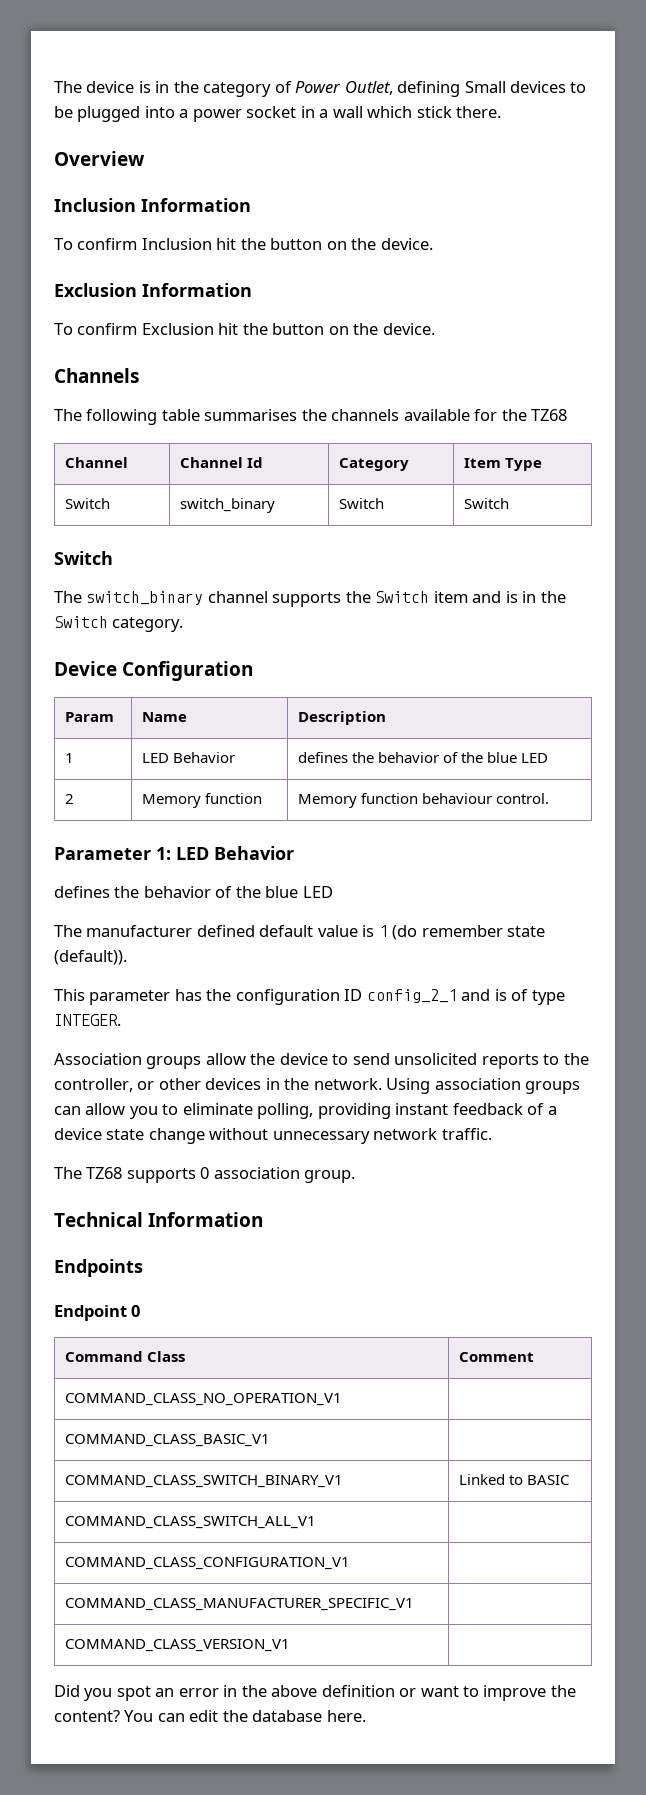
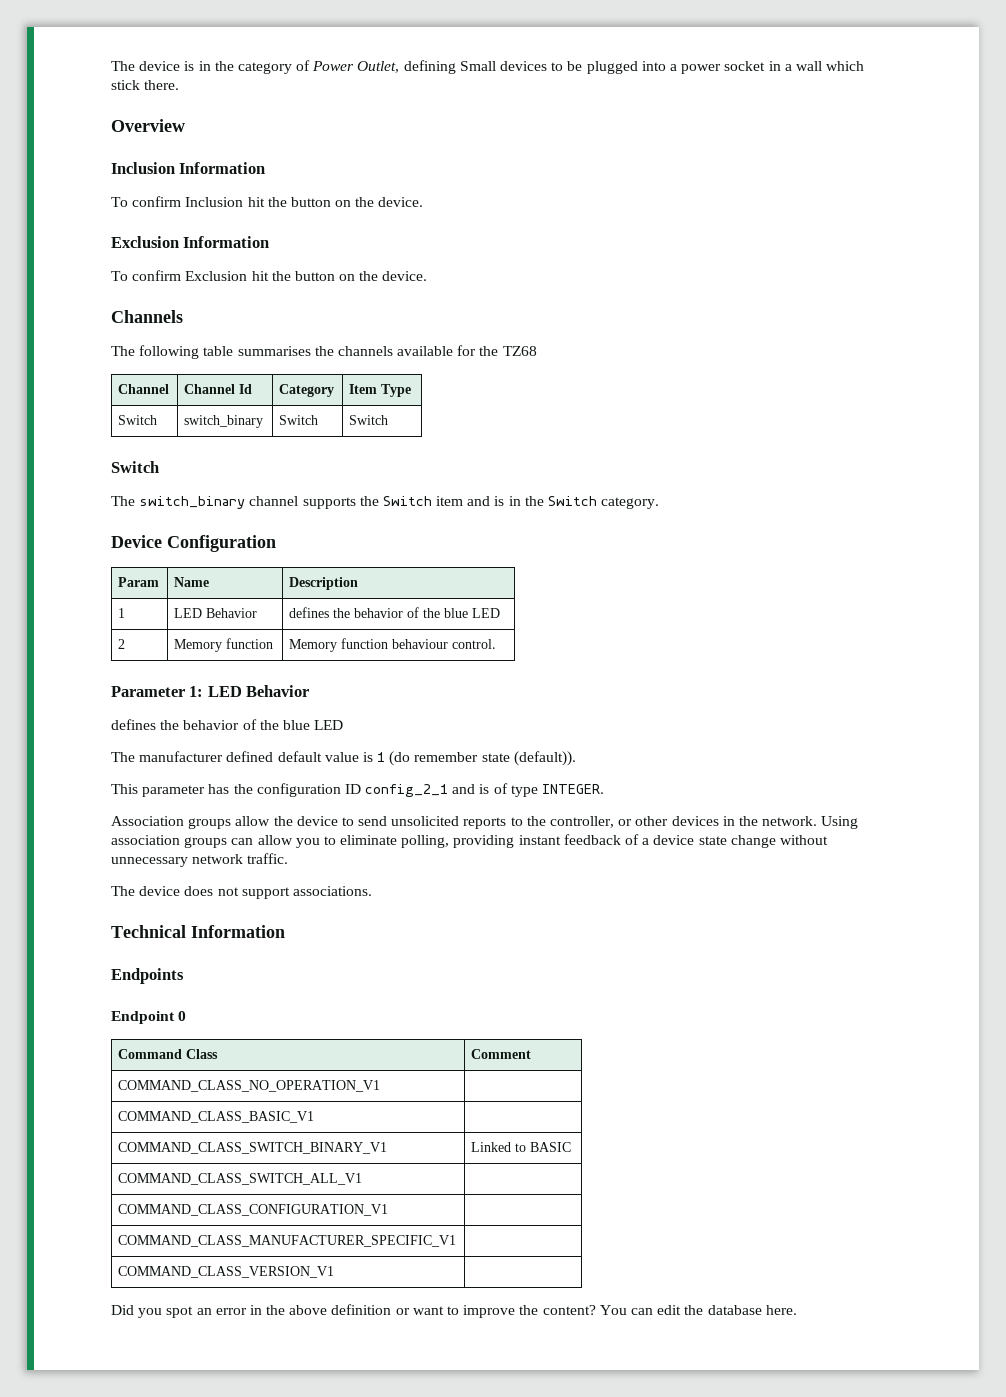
[86,1167,356,1183] TZ68 supports 0 association group. -> [139,886,372,899] device does not support associations.

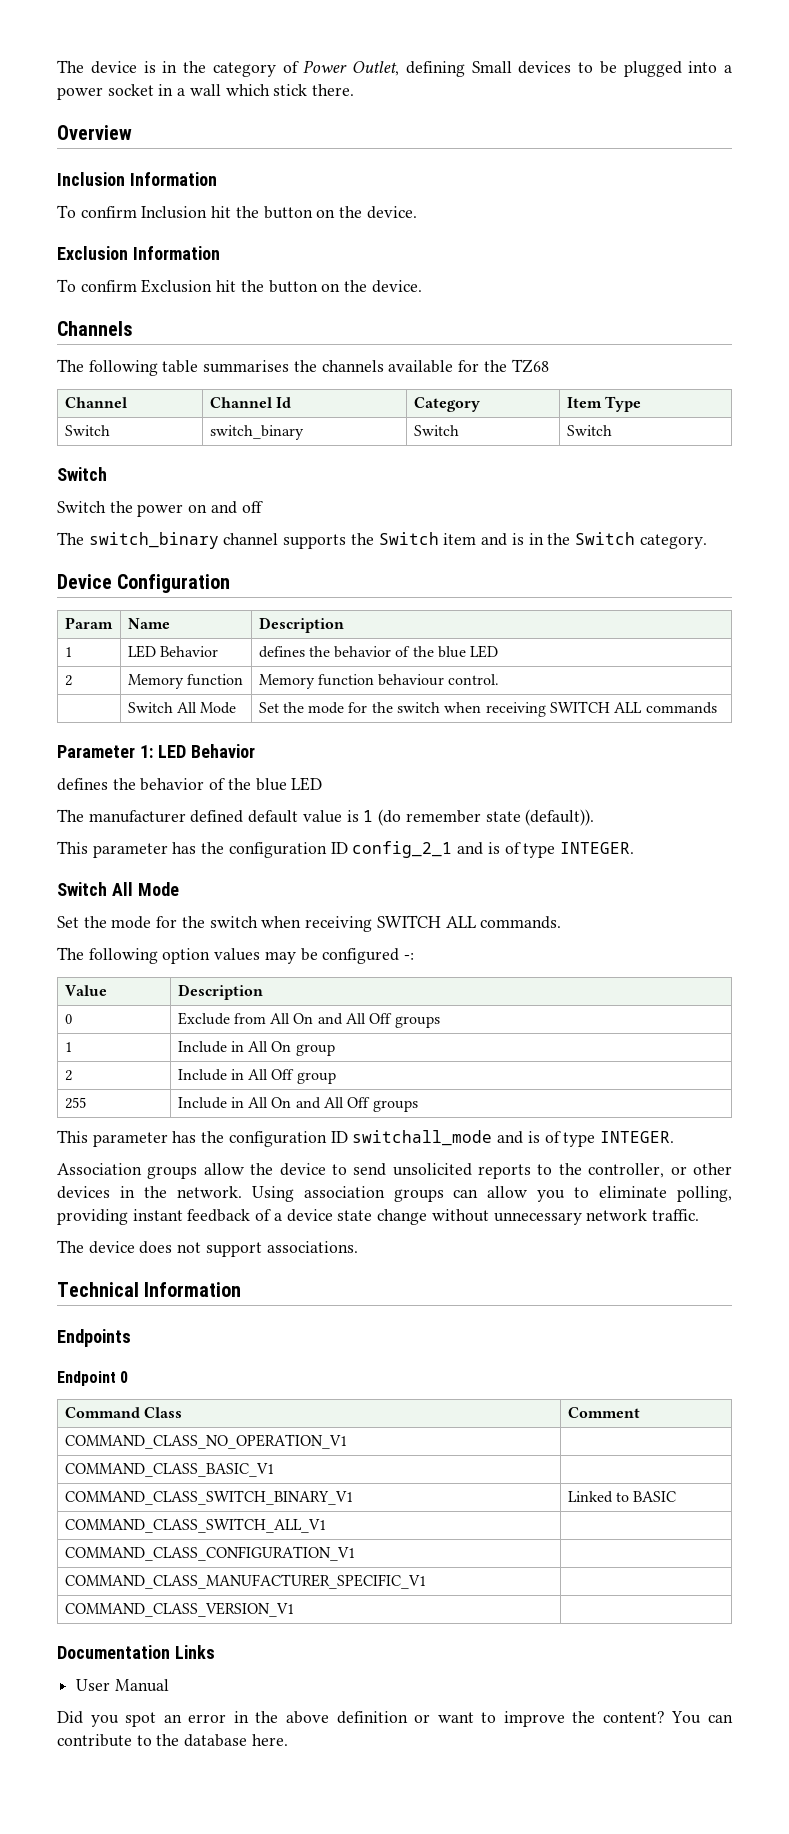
(159, 467) none -> [57,501,263,517] // Switch the power on and off
(497, 644) none -> [127,702,237,714] [258,701,717,717] // | Switch All Mode | Set the mode for the switch when receiving SWITCH ALL commands
(605, 789) none -> [57,882,179,896] [57,915,562,932] [57,947,415,964] [64,985,107,996] [177,984,263,1000] [64,1014,72,1024] [177,1012,440,1028] [64,1042,72,1052] [177,1041,335,1056] [64,1070,72,1081] [177,1069,336,1084] [64,1097,86,1109] [177,1097,418,1112] [57,1130,674,1147] // Switch All Mode // Set the mode for the switch when receiving SWITCH ALL commands. // The following option values may be configured -: // Value | Description // 0 | Exclude from All On and All Off groups // 1 | Include in All On group // 2 | Include in All Off group // 255 | Include in All On and All Off groups // This parameter has the configuration ID switchall_mode and is of type INTEGER.
(335, 1272) none -> [57,1645,215,1659] [76,1679,169,1692] // Documentation Links // User Manual
[657,1305,682,1315] edit -> [57,1734,152,1747] contribute to

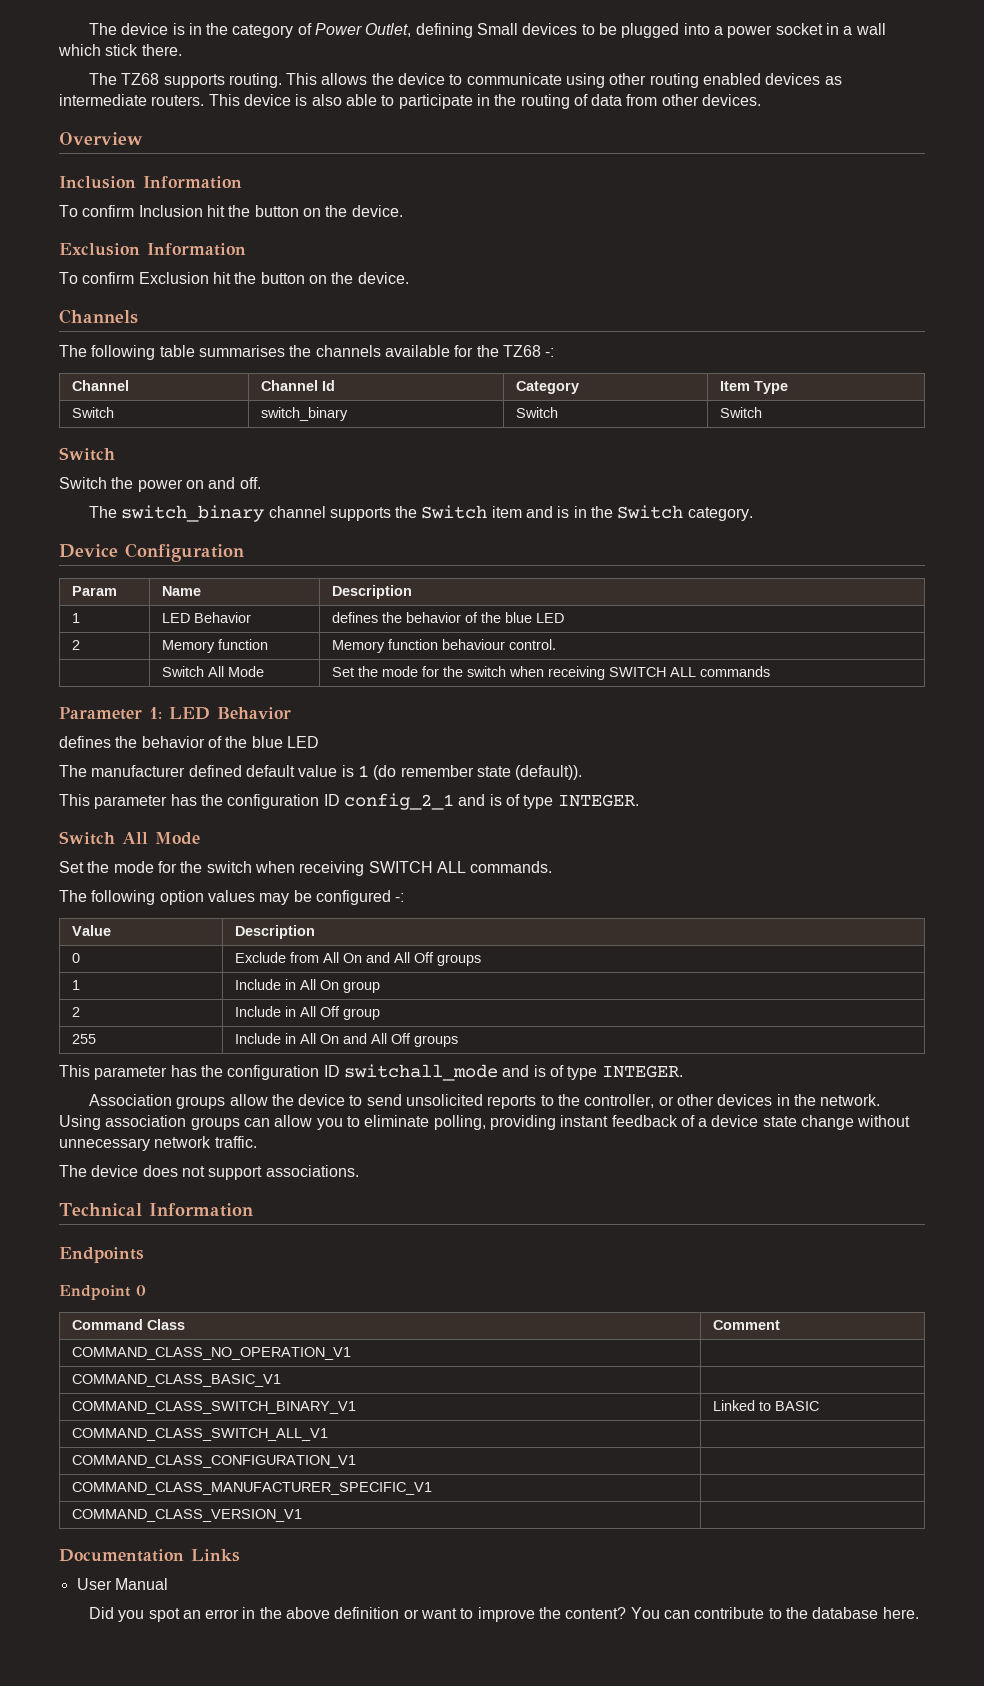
(355, 90) none -> [88,73,842,88] [59,94,762,109] // The TZ68 supports routing. This allows the device to communicate using other routing enabled devices as intermediate routers. This device is also able to participate in the routing of data from other devices.
(549, 366) none -> [545,348,555,357] -:
[241,501,263,513] off -> [239,477,261,489] off.

